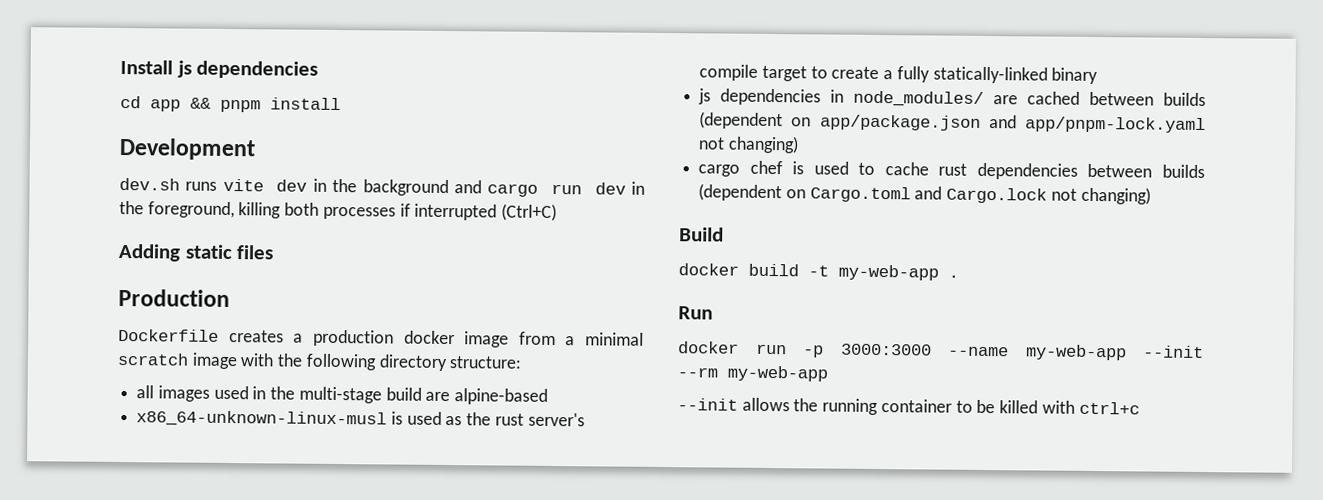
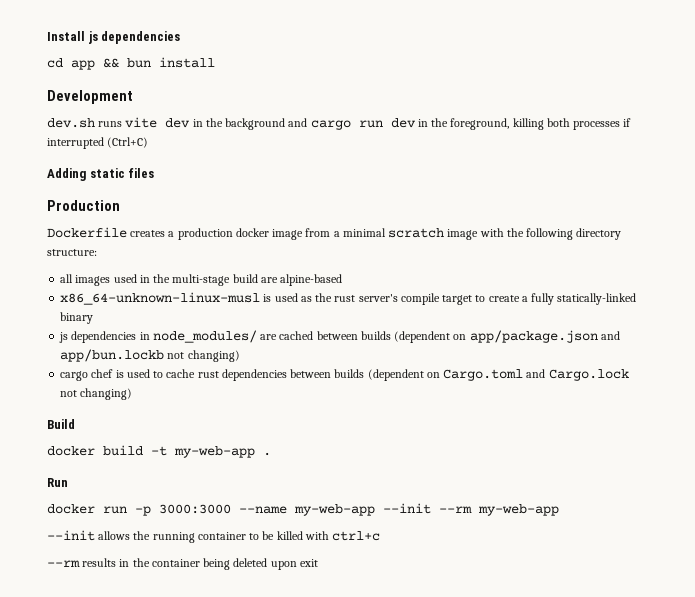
[220,99,261,113] pnpm -> [127,58,151,68] bun
[1025,116,1206,134] app/pnpm-lock.yaml -> [60,349,165,362] app/bun.lockb
(1140, 408) none -> [47,558,318,570] // --rm results in the container being deleted upon exit

